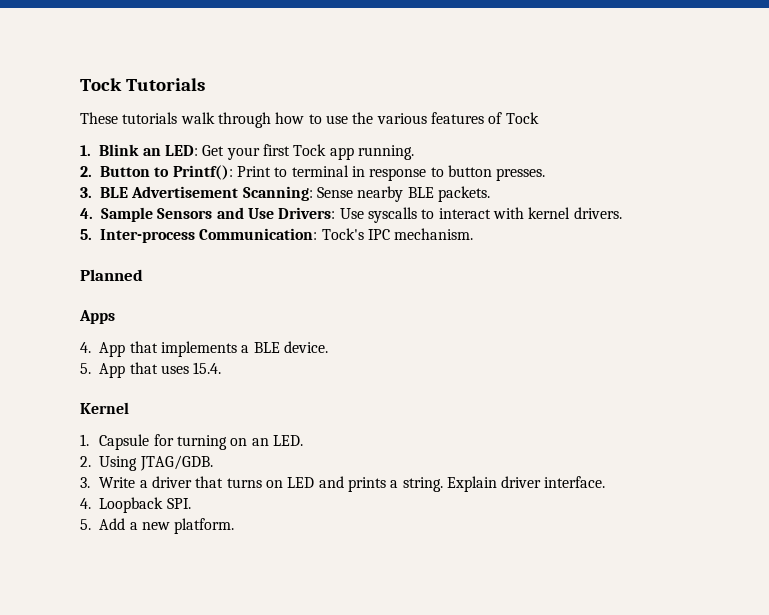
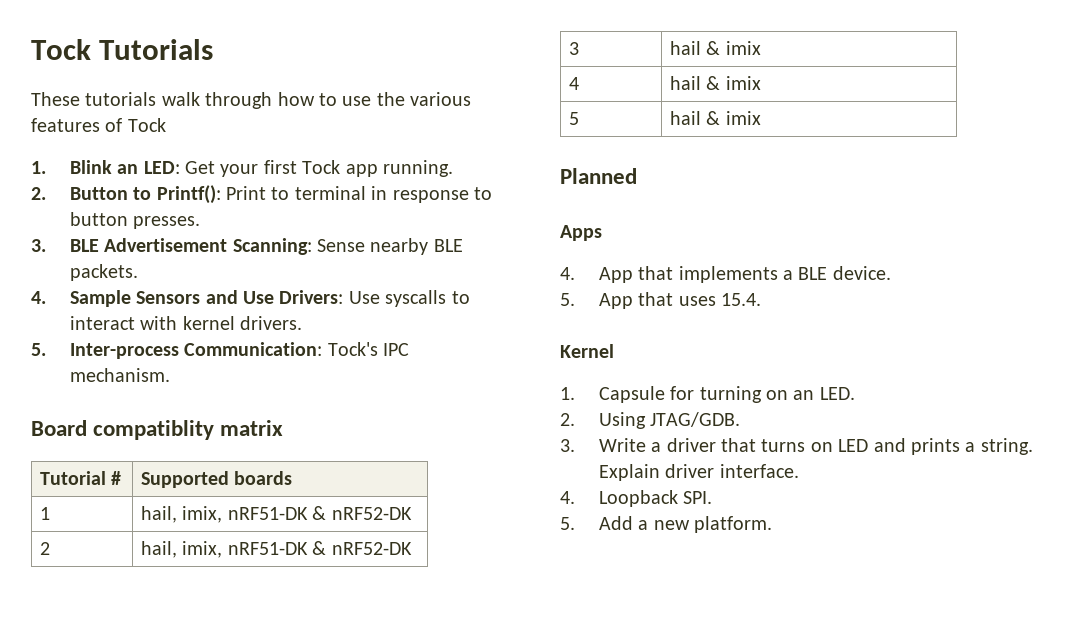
(474, 234) none -> [31,420,284,440] [39,471,122,485] [140,471,293,488] [39,507,50,520] [140,506,412,523] [39,542,50,555] [140,541,412,558] [568,42,579,55] [669,41,761,55] [568,77,579,90] [669,76,761,90] [568,112,579,125] [669,111,761,125] // Board compatiblity matrix // Tutorial # | Supported boards // 1 | hail, imix, nRF51-DK & nRF52-DK // 2 | hail, imix, nRF51-DK & nRF52-DK // 3 | hail & imix // 4 | hail & imix // 5 | hail & imix

